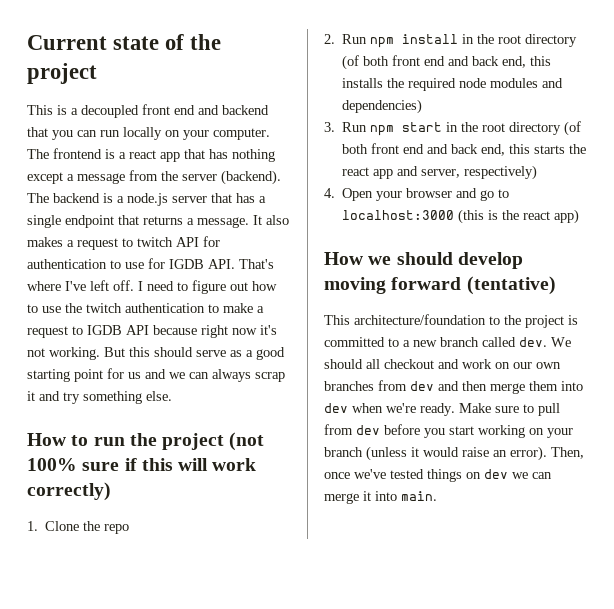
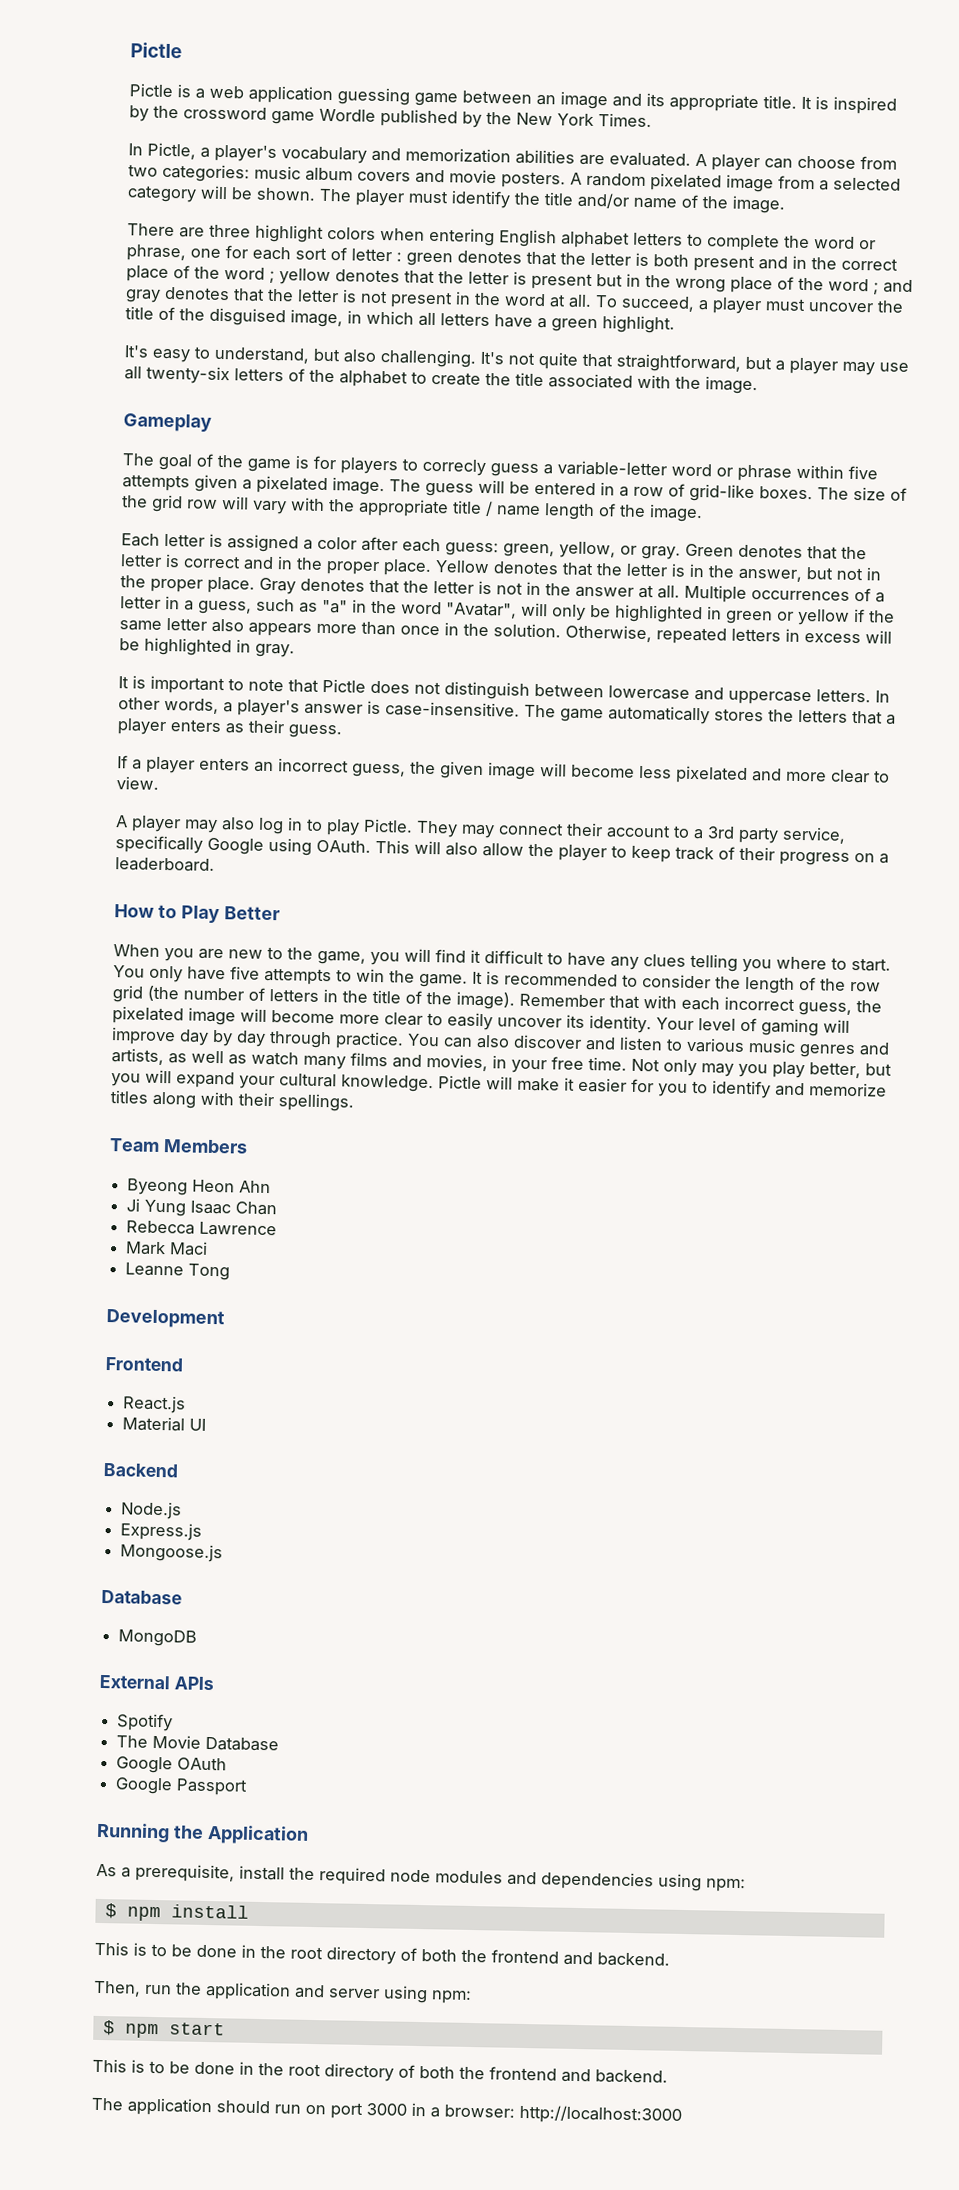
[27,34,222,50] [27,63,97,84] [27,104,269,118] [27,127,270,140] [27,148,275,162] [27,170,281,185] [27,193,266,206] [27,215,289,228] [27,236,220,250] [27,258,274,269] [27,280,277,294] [27,303,264,313] [27,325,277,338] [27,347,285,360] [27,368,285,382] [27,391,172,404] [27,432,265,451] [27,458,257,471] [27,482,111,501] [27,521,130,534] [324,34,578,48] [342,55,552,70] [342,78,384,88] Current state of the project // This is a decoupled front end and backend that you can run locally on your computer. The frontend is a react app that has nothing except a message from the server (backend). The backend is a node.js server that has a single endpoint that returns a message. It also makes a request to twitch API for authentication to use for IGDB API. That's where I've left off. I need to figure out how to use the twitch authentication to make a request to IGDB API because right now it's not working. But this should serve as a good starting point for us and we can always scrap it and try something else. // How to run the project (not 100% sure if this will work correctly) // 1. Clone the repo // 2. Run npm install in the root directory (of both front end and back end, this installs -> [130,42,182,59] [129,83,897,115] [129,105,652,128] [128,142,897,172] [128,163,901,193] [127,185,785,214] [127,223,876,252] [126,244,898,273] [126,265,913,295] [125,286,904,315] [125,306,675,334] [124,345,909,376] [124,365,758,395] [123,413,212,432] [122,453,878,482] [122,474,907,503] [122,494,703,523] [121,533,867,560] [120,553,882,582] [120,575,885,603] [120,595,895,626] [119,618,892,645] [119,637,295,658] [118,675,890,706] [118,697,896,725] [117,718,342,739] [117,755,890,784] [116,776,159,790] [115,815,846,844] [115,835,889,866] [115,857,215,872] [114,904,280,924] [113,944,891,973] [113,965,881,994] [112,985,882,1016] [112,1006,850,1037] [111,1027,890,1059] [111,1048,892,1079] [111,1069,887,1099] [110,1090,354,1112] [109,1138,248,1154] [127,1178,272,1196] [126,1198,278,1217] [126,1220,278,1237] [125,1241,209,1256] [125,1262,231,1281] [106,1309,225,1329] [105,1357,183,1372] [122,1395,187,1414] [122,1416,207,1432] [103,1462,178,1478] [120,1501,183,1520] [120,1522,203,1541] [120,1543,224,1563] [101,1589,182,1605] [118,1629,198,1647] [99,1674,214,1691] [116,1713,174,1732] [116,1734,280,1752] [116,1756,228,1774] [115,1777,249,1796] [96,1822,309,1845] [96,1863,285,1883] Pictle // Pictle is a web application guessing game between an image and its appropriate title. It is inspired by the crossword game Wordle published by the New York Times. // In Pictle, a player's vocabulary and memorization abilities are evaluated. A player can choose from two categories: music album covers and movie posters. A random pixelated image from a selected category will be shown. The player must identify the title and/or name of the image. // There are three highlight colors when entering English alphabet letters to complete the word or phrase, one for each sort of letter : green denotes that the letter is both present and in the correct place of the word ; yellow denotes that the letter is present but in the wrong place of the word ; and gray denotes that the letter is not present in the word at all. To succeed, a player must uncover the title of the disguised image, in which all letters have a green highlight. // It's easy to understand, but also challenging. It's not quite that straightforward, but a player may use all twenty-six letters of the alphabet to create the title associated with the image. // Gameplay // The goal of the game is for players to correcly guess a variable-letter word or phrase within five attempts given a pixelated image. The guess will be entered in a row of grid-like boxes. The size of the grid row will vary with the appropriate title / name length of the image. // Each letter is assigned a color after each guess: green, yellow, or gray. Green denotes that the letter is correct and in the proper place. Yellow denotes that the letter is in the answer, but not in the proper place. Gray denotes that the letter is not in the answer at all. Multiple occurrences of a letter in a guess, such as "a" in the word "Avatar", will only be highlighted in green or yellow if the same letter also appears more than once in the solution. Otherwise, repeated letters in excess will be highlighted in gray. // It is important to note that Pictle does not distinguish between lowercase and uppercase letters. In other words, a player's answer is case-insensitive. The game automatically stores the letters that a player enters as their guess. // If a player enters an incorrect guess, the given image will become less pixelated and more clear to view. // A player may also log in to play Pictle. They may connect their account to a 3rd party service, specifically Google using OAuth. This will also allow the player to keep track of their progress on a leaderboard. // How to Play Better // When you are new to the game, you will find it difficult to have any clues telling you where to start. You only have five attempts to win the game. It is recommended to consider the length of the row grid (the number of letters in the title of the image). Remember that with each incorrect guess, the pixelated image will become more clear to easily uncover its identity. Your level of gaming will improve day by day through practice. You can also discover and listen to various music genres and artists, as well as watch many films and movies, in your free time. Not only may you play better, but you will expand your cultural knowledge. Pictle will make it easier for you to identify and memorize titles along with their spellings. // Team Members // Byeong Heon Ahn // Ji Yung Isaac Chan // Rebecca Lawrence // Mark Maci // Leanne Tong // Development // Frontend // React.js // Material UI // Backend // Node.js // Express.js // Mongoose.js // Database // MongoDB // External APIs // Spotify // The Movie Database // Google OAuth // Google Passport // Running the Application // As a prerequisite, install
[342,99,423,114] [324,121,582,136] [342,143,587,156] [342,165,538,180] [324,188,510,201] [342,209,580,224] [324,252,523,269] [324,276,556,295] [324,314,578,328] [324,337,571,347] [324,359,561,369] [324,380,583,394] [324,403,560,416] [324,424,573,438] [324,446,584,461] [324,469,552,482] [324,491,437,504] dependencies) // 3. Run npm start in the root directory (of both front end and back end, this starts the react app and server, respectively) // 4. Open your browser and go to localhost:3000 (this is the react app) // How we should develop moving forward (tentative) // This architecture/foundation to the project is committed to a new branch called dev. We should all checkout and work on our own branches from dev and then merge them into dev when we're ready. Make sure to pull from dev before you start working on your branch (unless it would raise an error). Then, once we've tested things on dev we can merge it into main. -> [541,1871,746,1893] [104,1903,249,1922] [94,1941,670,1967] [93,1980,472,2004] [102,2020,225,2039] [92,2058,668,2084] [91,2097,682,2125] dependencies using npm: // $ npm install // This is to be done in the root directory of both the frontend and backend. // Then, run the application and server using npm: // $ npm start // This is to be done in the root directory of both the frontend and backend. // The application should run on port 3000 in a browser: http://localhost:3000

